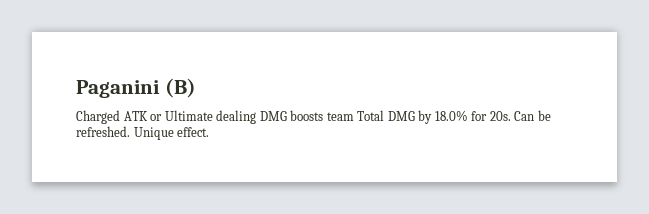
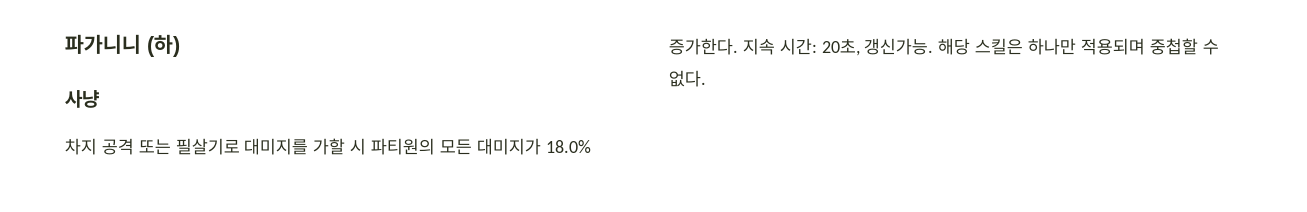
[76,78,196,98] [76,110,551,124] [76,126,210,140] Paganini (B) // Charged ATK or Ultimate dealing DMG boosts team Total DMG by 18.0% for 20s. Can be refreshed. Unique effect. -> [65,34,180,57] [65,90,99,108] [65,138,591,155] [669,38,1219,56] [669,70,706,87] 파가니니 (하) // 사냥 // 차지 공격 또는 필살기로 대미지를 가할 시 파티원의 모든 대미지가 18.0% 증가한다. 지속 시간: 20초, 갱신가능. 해당 스킬은 하나만 적용되며 중첩할 수 없다.

